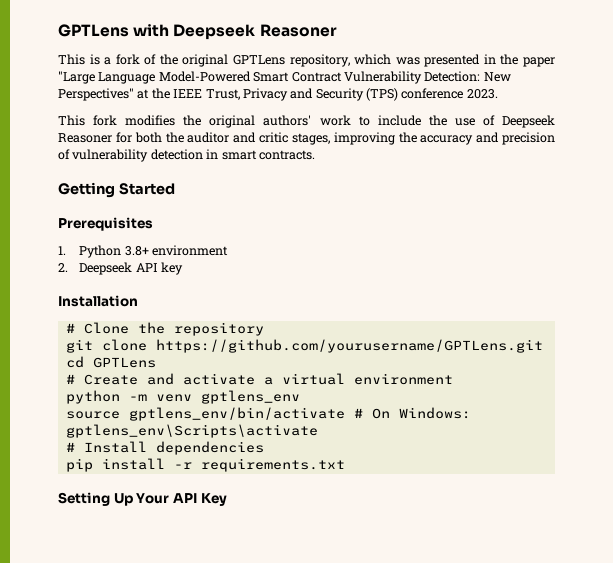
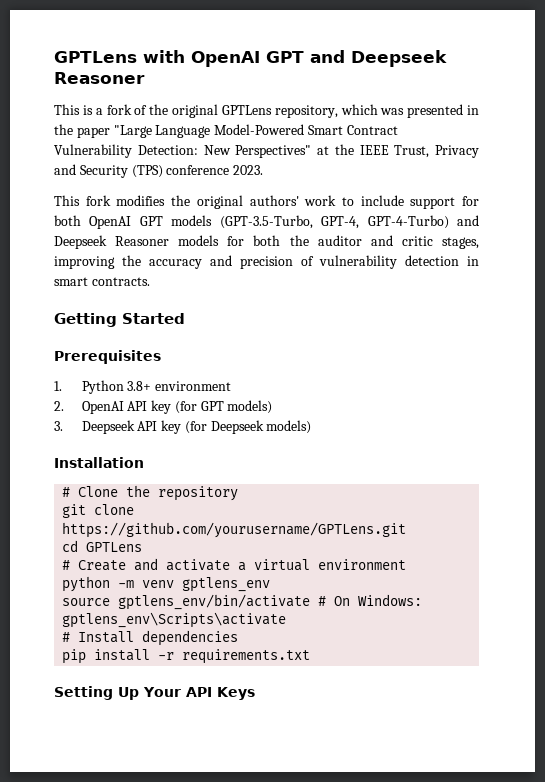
(170, 30) none -> [191,50,345,67] OpenAI GPT and
[428,115,555,128] [58,133,112,143] the use of Deepseek Reasoner -> [410,196,479,209] [54,215,479,229] [54,235,220,249] support for both OpenAI GPT models (GPT-3.5-Turbo, GPT-4, GPT-4-Turbo) and Deepseek Reasoner models
(68, 267) none -> [81,400,273,414] [54,421,63,431] OpenAI API key (for GPT models) // 3.
(184, 268) none -> [184,420,312,434] (for Deepseek models)
[200,493,227,506] Key -> [216,687,255,700] Keys

